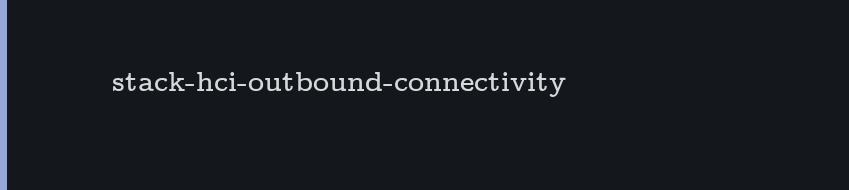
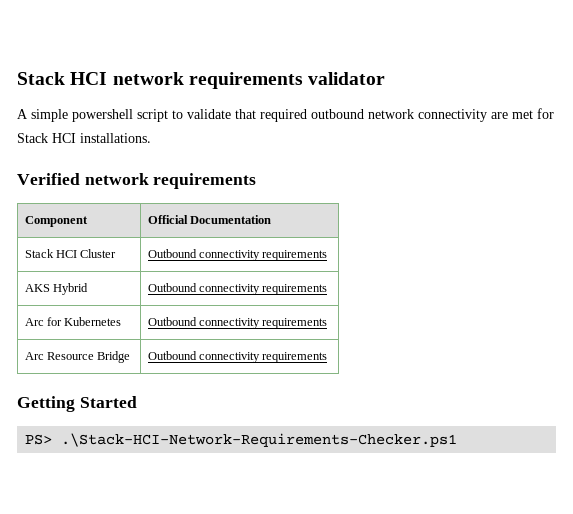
[112,72,566,97] stack-hci-outbound-connectivity -> [17,72,386,89] [17,108,554,122] [17,133,151,143] [17,173,257,189] [24,216,88,227] [147,215,271,224] [24,249,117,258] [147,249,328,261] [24,283,88,295] [147,283,328,295] [24,317,122,326] [147,317,328,329] [24,351,131,363] [147,351,328,363] [17,396,137,412] [25,433,458,447] Stack HCI network requirements validator // A simple powershell script to validate that required outbound network connectivity are met for Stack HCI installations. // Verified network requirements // Component | Official Documentation // Stack HCI Cluster | Outbound connectivity requirements // AKS Hybrid | Outbound connectivity requirements // Arc for Kubernetes | Outbound connectivity requirements // Arc Resource Bridge | Outbound connectivity requirements // Getting Started // PS> .\Stack-HCI-Network-Requirements-Checker.ps1

